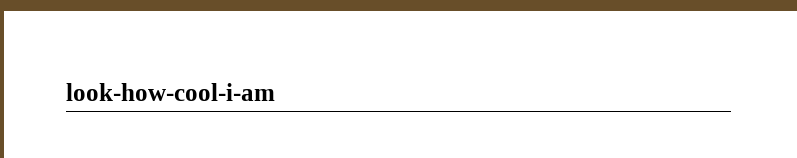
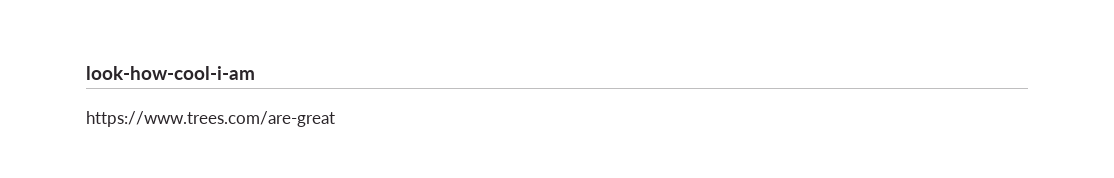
(275, 92) none -> [86,111,335,127] // https://www.trees.com/are-great

